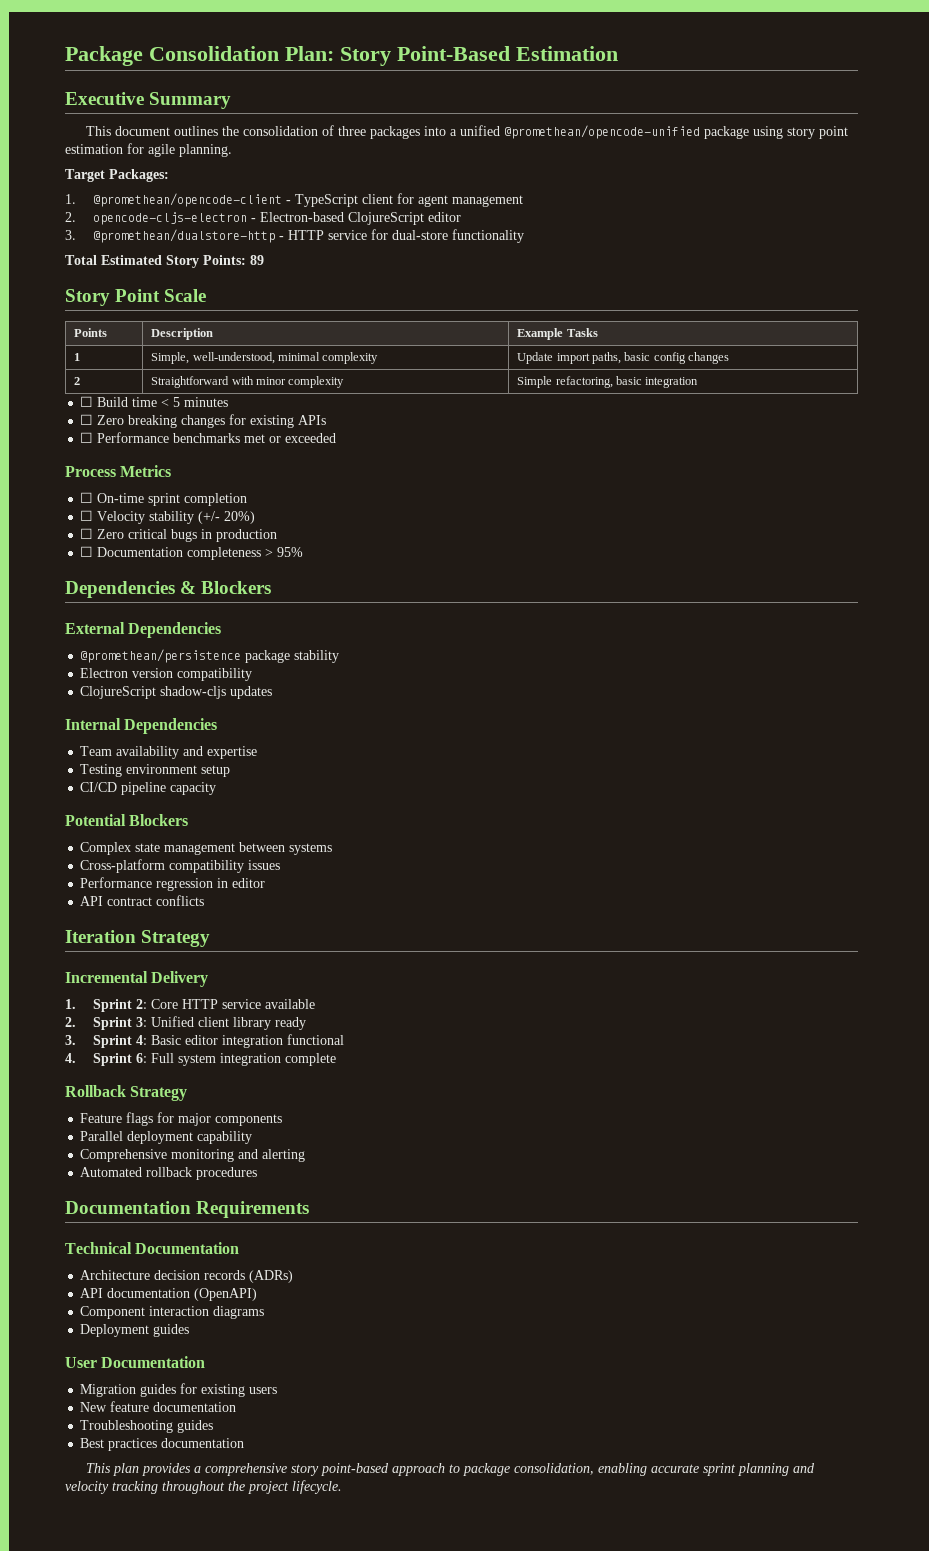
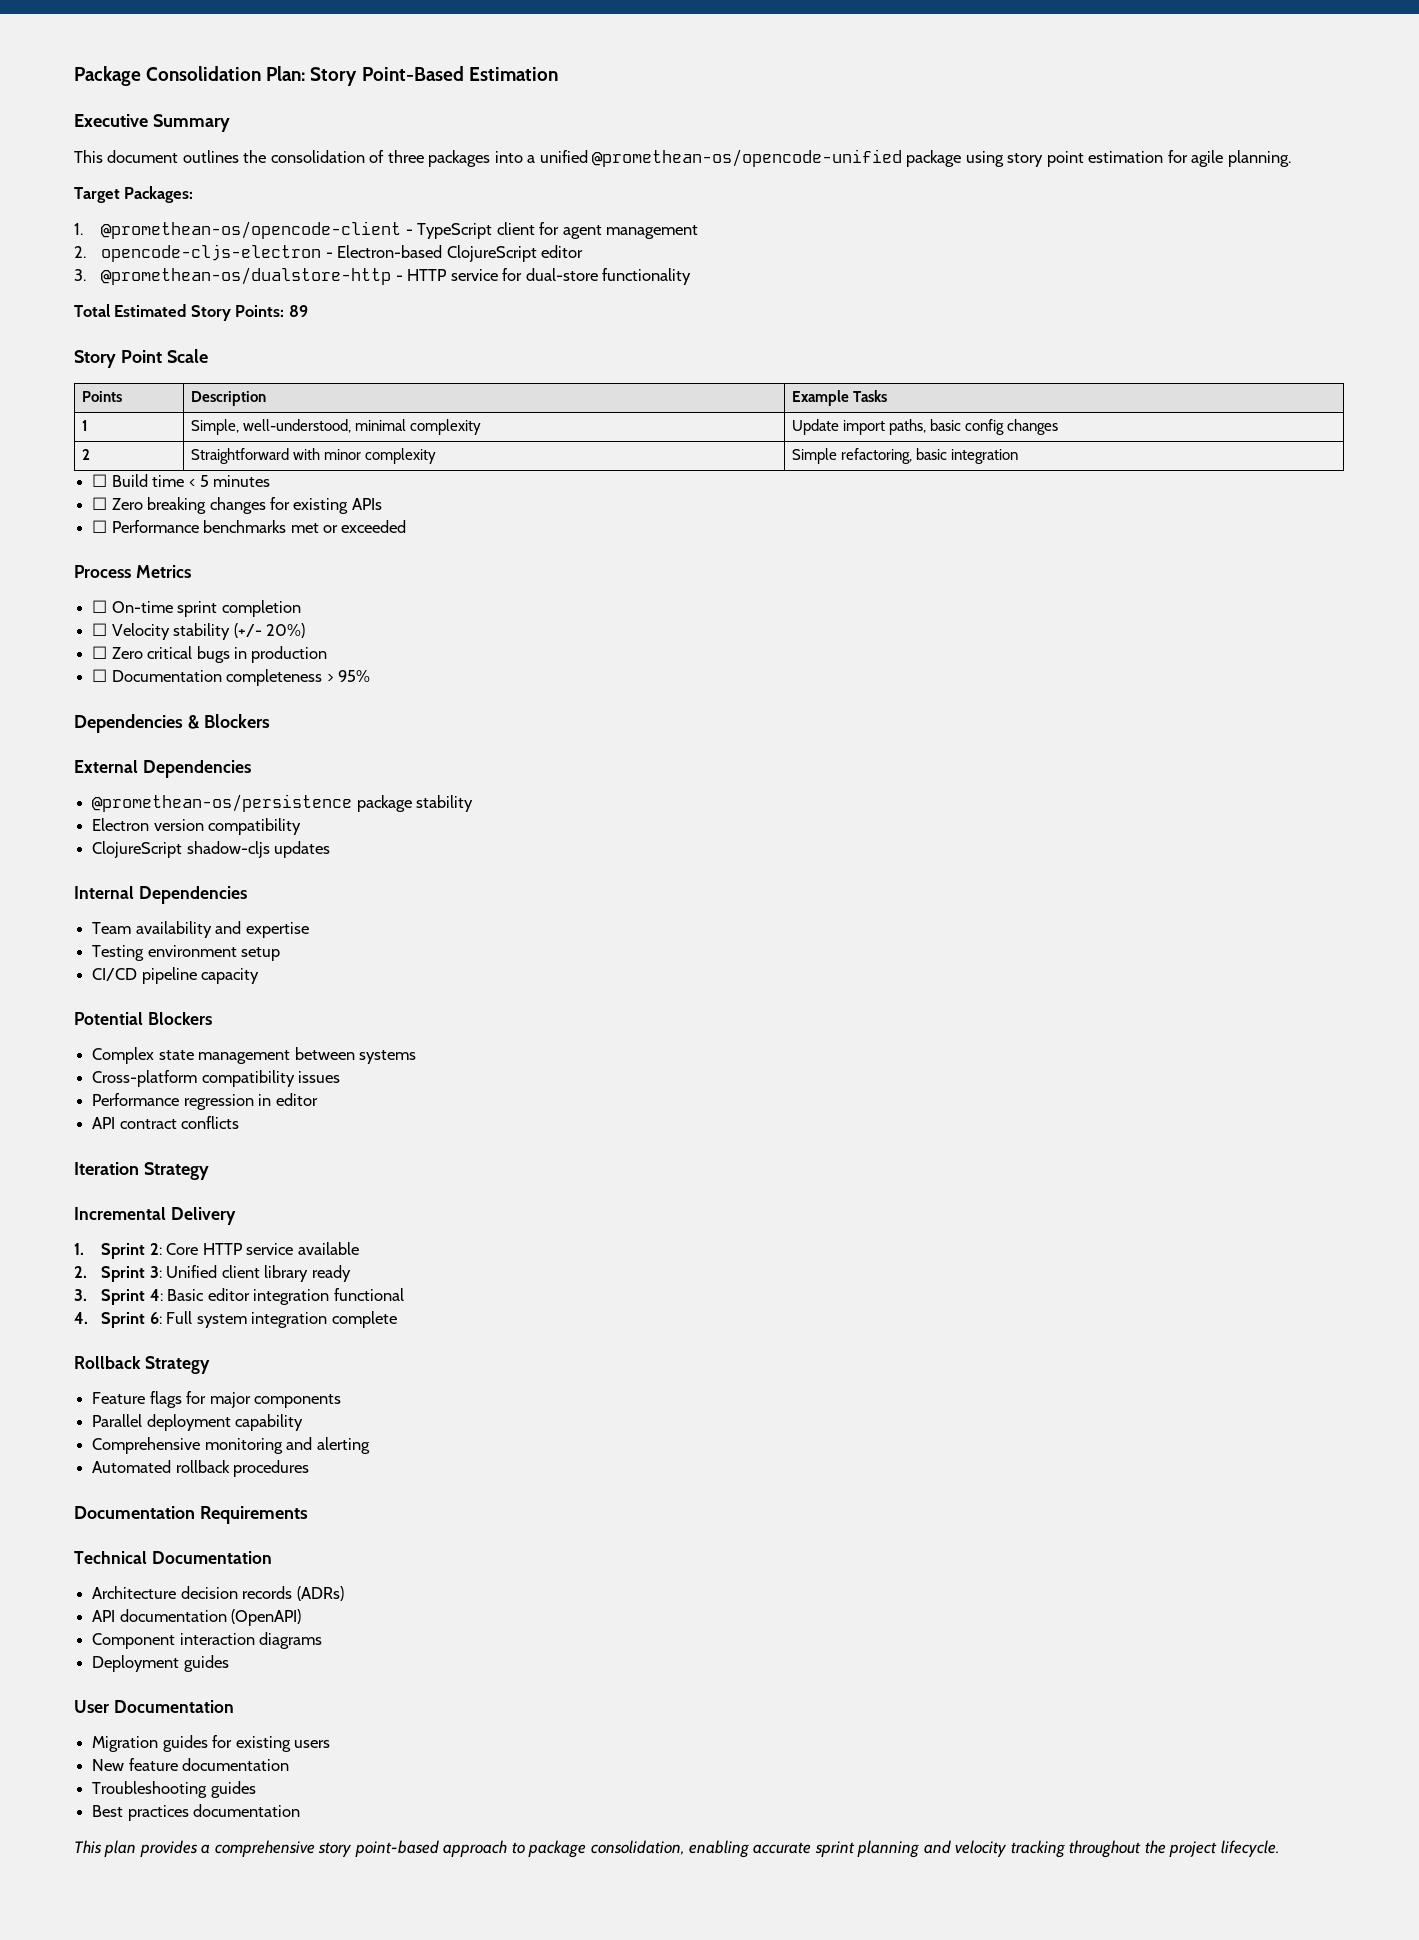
[503,125,700,139] @promethean/opencode-unified -> [592,149,903,167] @promethean-os/opencode-unified
[92,193,282,207] @promethean/opencode-client -> [101,221,402,239] @promethean-os/opencode-client
[92,229,275,243] @promethean/dualstore-http -> [101,267,392,285] @promethean-os/dualstore-http
[80,649,242,663] @promethean/persistence -> [92,794,353,812] @promethean-os/persistence

